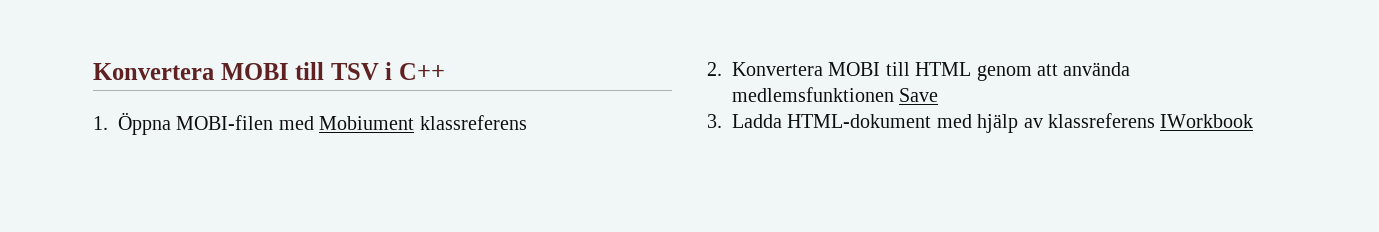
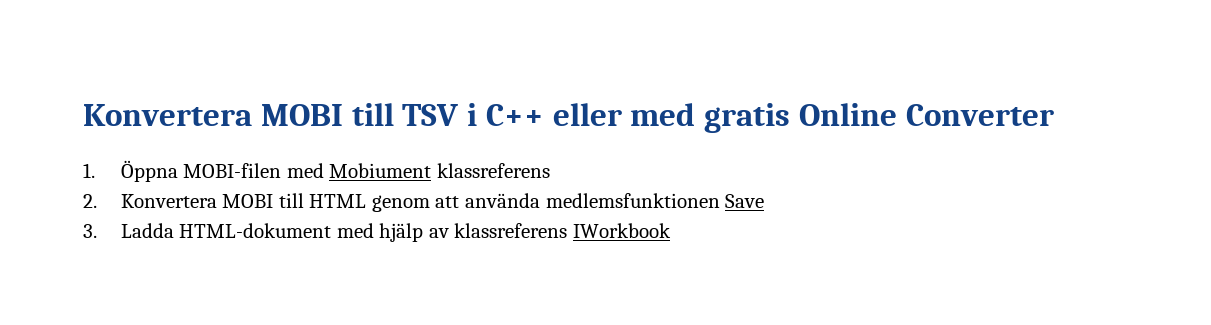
(446, 71) none -> [552,103,1054,133] eller med gratis Online Converter

